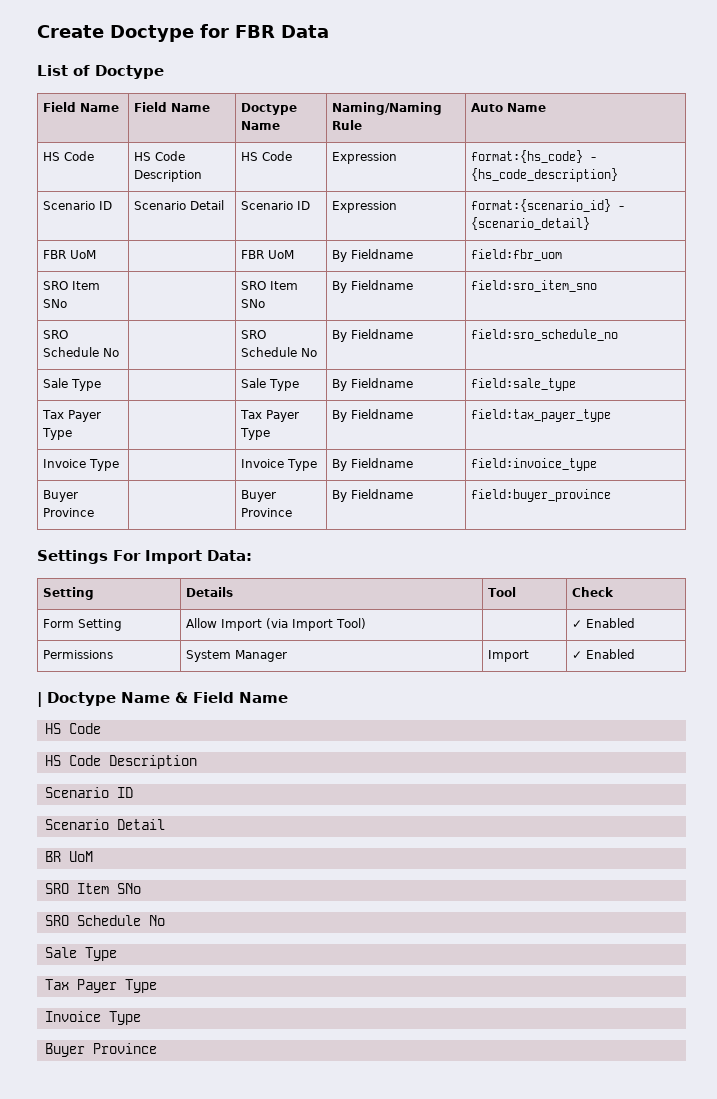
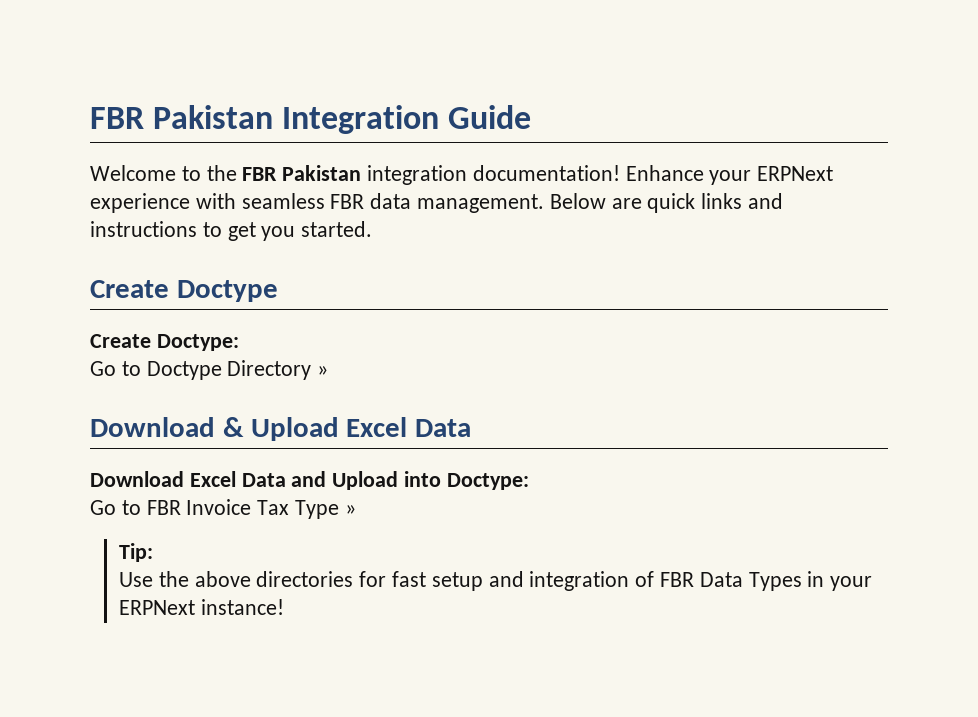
[37,24,329,42] [37,65,164,79] [42,102,119,112] [133,102,210,112] [240,103,297,115] [240,121,280,130] [331,102,442,115] [331,120,362,130] [470,103,546,112] [42,151,94,161] [133,151,185,161] [133,170,202,182] [240,151,292,161] [331,152,397,164] [470,150,597,163] [470,168,618,182] [42,201,112,210] [133,200,224,210] [240,201,310,210] [331,201,397,213] [470,199,625,212] [470,217,590,230] [42,250,96,259] [240,250,294,259] [331,249,413,262] [470,249,562,261] [42,281,100,290] [42,299,67,308] [240,281,298,290] [240,299,265,308] [331,280,413,293] [470,280,597,292] [42,330,68,339] [42,347,119,357] [240,330,266,339] [240,347,317,357] [331,329,413,342] [470,329,618,341] [42,378,101,391] [240,378,299,391] [331,378,413,391] [470,378,576,391] [41,410,101,422] [41,428,72,440] [239,410,299,422] [239,428,270,440] [331,409,413,422] [470,409,611,422] [42,459,119,471] [240,459,317,471] [331,458,413,471] [470,458,597,471] [42,490,78,502] [42,508,94,517] [240,490,276,502] [240,508,292,517] [331,489,413,502] [470,489,611,502] [37,550,252,564] [42,587,94,600] [185,587,233,597] [487,587,516,597] [571,587,614,597] [42,619,122,631] [185,618,366,631] [571,618,635,628] [42,650,113,659] [185,650,287,662] [487,650,529,662] [571,649,635,659] [37,692,288,707] [44,723,101,734] [44,755,197,769] [44,787,133,798] [44,819,165,830] [44,851,93,862] [44,883,141,894] [44,915,165,926] [44,947,117,961] [44,979,157,993] [44,1011,141,1025] [44,1043,157,1057] Create Doctype for FBR Data // List of Doctype // Field Name | Field Name | Doctype Name | Naming/Naming Rule | Auto Name // HS Code | HS Code Description | HS Code | Expression | format:{hs_code} - {hs_code_description} // Scenario ID | Scenario Detail | Scenario ID | Expression | format:{scenario_id} - {scenario_detail} // FBR UoM | | FBR UoM | By Fieldname | field:fbr_uom // SRO Item SNo | | SRO Item SNo | By Fieldname | field:sro_item_sno // SRO Schedule No | | SRO Schedule No | By Fieldname | field:sro_schedule_no // Sale Type | | Sale Type | By Fieldname | field:sale_type // Tax Payer Type | | Tax Payer Type | By Fieldname | field:tax_payer_type // Invoice Type | | Invoice Type | By Fieldname | field:invoice_type // Buyer Province | | Buyer Province | By Fieldname | field:buyer_province // Settings For Import Data: // Setting | Details | Tool | Check // Form Setting | Allow Import (via Import Tool) | | ✓ Enabled // Permissions | System Manager | Import | ✓ Enabled // | Doctype Name & Field Name // HS Code // HS Code Description // Scenario ID // Scenario Detail // BR UoM // SRO Item SNo // SRO Schedule No // Sale Type // Tax Payer Type // Invoice Type // Buyer Province -> [90,105,532,134] [90,165,834,185] [90,193,784,213] [90,221,373,241] [90,280,278,302] [90,334,239,351] [90,360,329,380] [90,417,472,441] [90,471,529,490] [90,499,356,519] [119,543,154,562] [119,571,873,591] [119,599,284,615] FBR Pakistan Integration Guide // Welcome to the FBR Pakistan integration documentation! Enhance your ERPNext experience with seamless FBR data management. Below are quick links and instructions to get you started. // Create Doctype // Create Doctype: // Go to Doctype Directory » // Download & Upload Excel Data // Download Excel Data and Upload into Doctype: // Go to FBR Invoice Tax Type » // Tip: // Use the above directories for fast setup and integration of FBR Data Types in your ERPNext instance!

